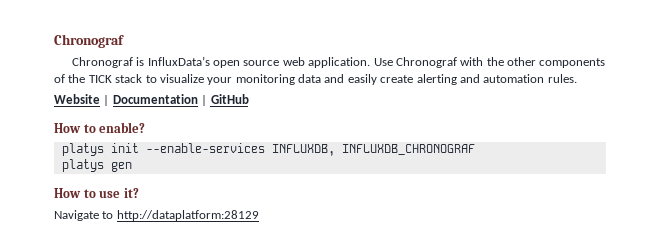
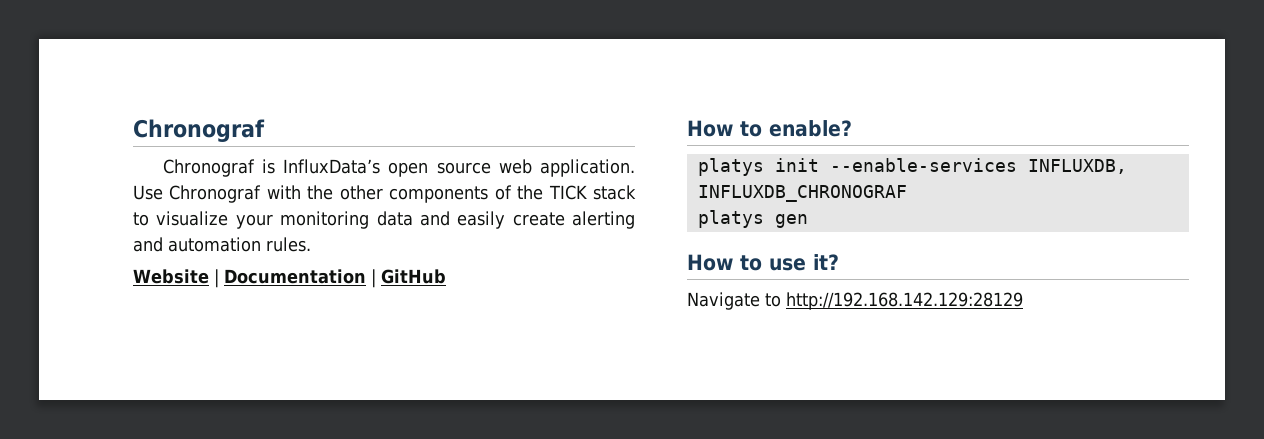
[116,210,259,221] http://dataplatform:28129 -> [786,292,1023,310] http://192.168.142.129:28129

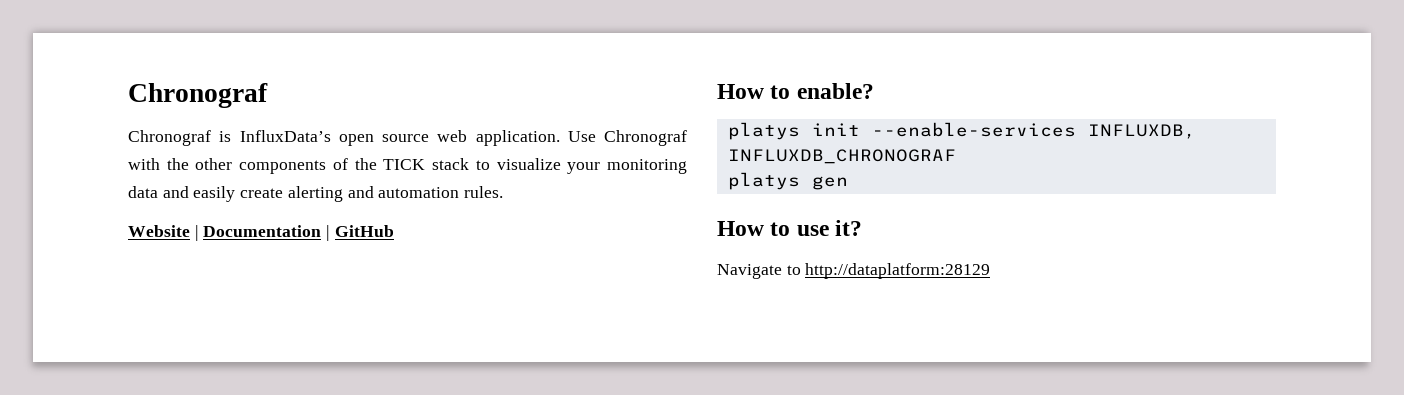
[786,292,1023,310] http://192.168.142.129:28129 -> [805,263,991,279] http://dataplatform:28129

